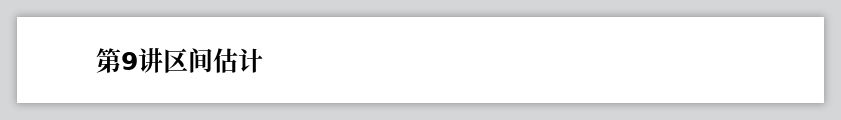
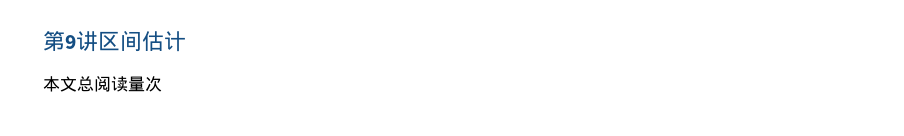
(263, 60) none -> [43,76,162,92] // 本文总阅读量次

